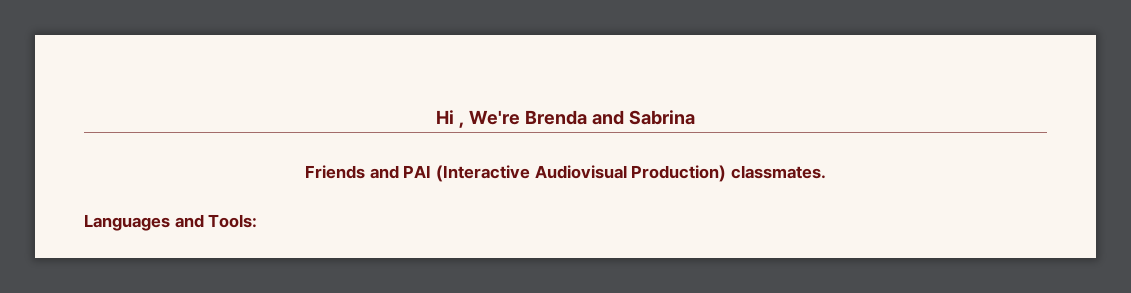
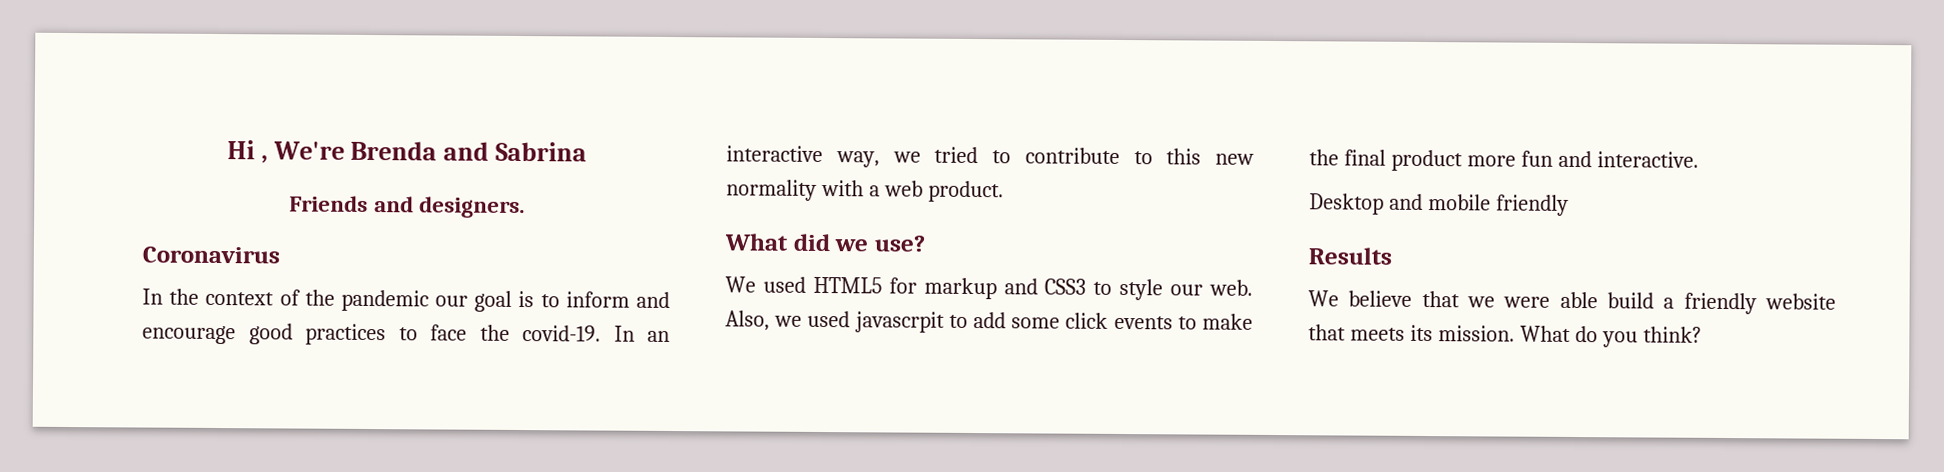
[403,165,826,182] [84,214,258,231] PAI (Interactive Audiovisual Production) classmates. // Languages and Tools: -> [418,196,525,219] [142,246,280,264] [142,288,670,312] [142,323,670,346] [726,145,1254,168] [726,179,1004,203] [724,233,926,252] [725,276,1253,301] [725,310,1253,333] [1309,149,1699,172] [1309,193,1569,216] [1308,247,1392,265] [1308,290,1836,315] [1308,324,1702,348] designers. // Coronavirus // In the context of the pandemic our goal is to inform and encourage good practices to face the covid-19. In an interactive way, we tried to contribute to this new normality with a web product. // What did we use? // We used HTML5 for markup and CSS3 to style our web. Also, we used javascrpit to add some click events to make the final product more fun and interactive. // Desktop and mobile friendly // Results // We believe that we were able build a friendly website that meets its mission. What do you think?

